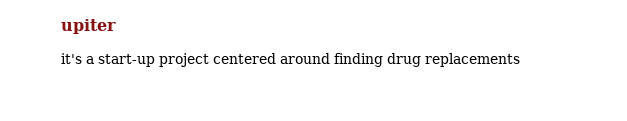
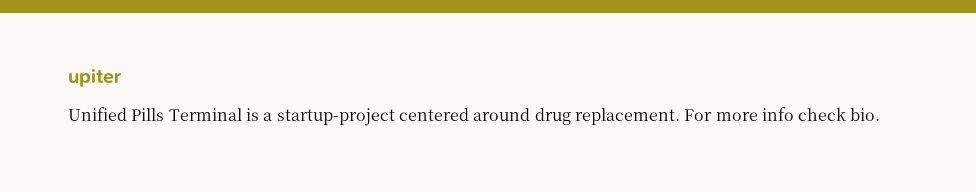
[61,53,520,67] it's a start-up project centered around finding drug replacements -> [68,107,881,126] Unified Pills Terminal is a startup-project centered around drug replacement. For more info check bio.

